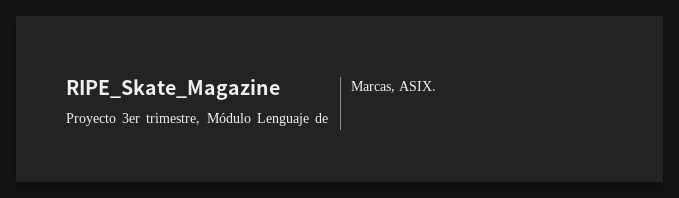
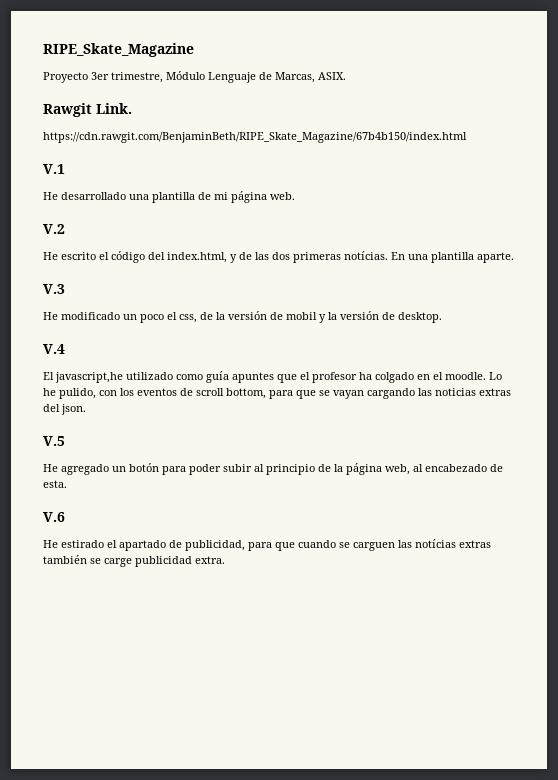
(436, 86) none -> [43,103,132,117] [43,132,467,143] [43,164,65,174] [43,191,295,203] [43,224,65,234] [43,251,514,263] [43,284,65,294] [43,311,442,323] [43,344,65,354] [43,371,502,383] [43,388,511,399] [43,404,86,415] [43,436,65,446] [43,463,503,475] [43,480,67,488] [43,512,65,522] [43,539,491,551] [43,555,225,567] // Rawgit Link. // https://cdn.rawgit.com/BenjaminBeth/RIPE_Skate_Magazine/67b4b150/index.html // V.1 // He desarrollado una plantilla de mi página web. // V.2 // He escrito el código del index.html, y de las dos primeras notícias. En una plantilla aparte. // V.3 // He modificado un poco el css, de la versión de mobil y la versión de desktop. // V.4 // El javascript,he utilizado como guía apuntes que el profesor ha colgado en el moodle. Lo he pulido, con los eventos de scroll bottom, para que se vayan cargando las noticias extras del json. // V.5 // He agregado un botón para poder subir al principio de la página web, al encabezado de esta. // V.6 // He estirado el apartado de publicidad, para que cuando se carguen las notícias extras también se carge publicidad extra.

